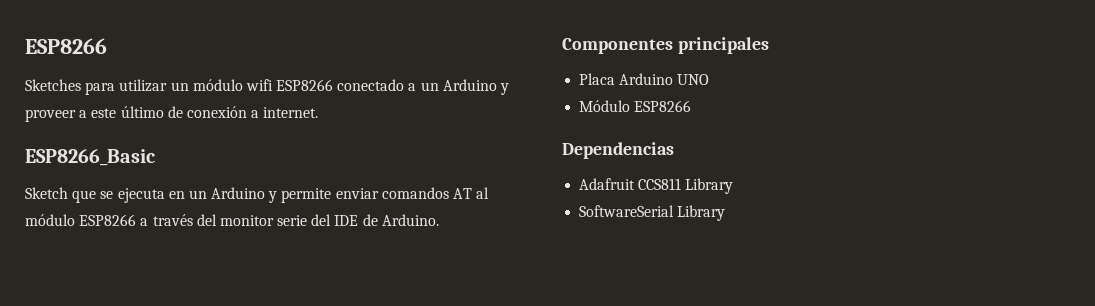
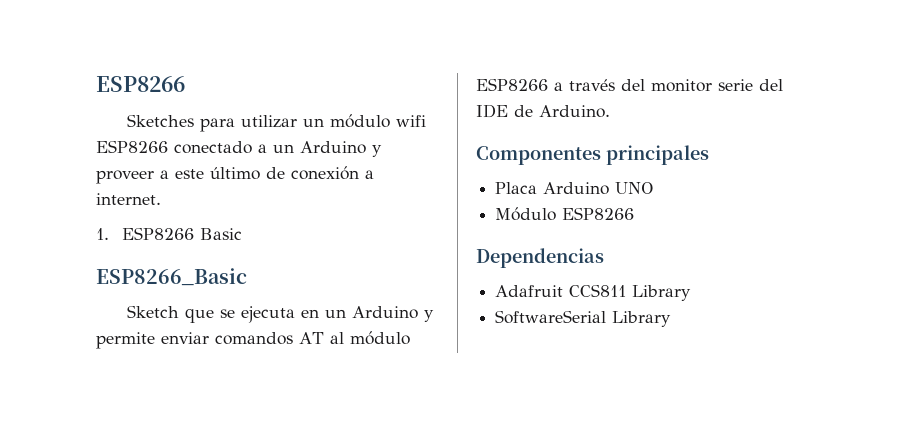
(319, 112) none -> [96,227,243,240] // 1. ESP8266 Basic

